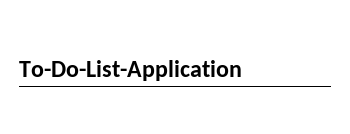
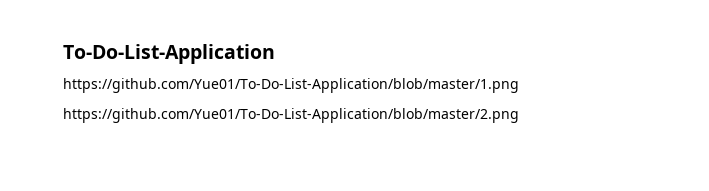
(242, 70) none -> [63,78,519,93] [63,108,519,123] // https://github.com/Yue01/To-Do-List-Application/blob/master/1.png // https://github.com/Yue01/To-Do-List-Application/blob/master/2.png

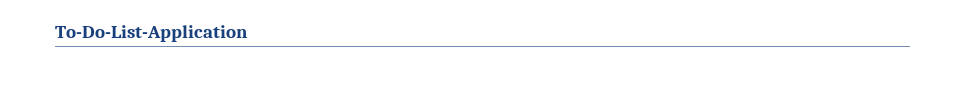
[63,78,519,93] [63,108,519,123] // https://github.com/Yue01/To-Do-List-Application/blob/master/1.png // https://github.com/Yue01/To-Do-List-Application/blob/master/2.png -> (248, 33) none

